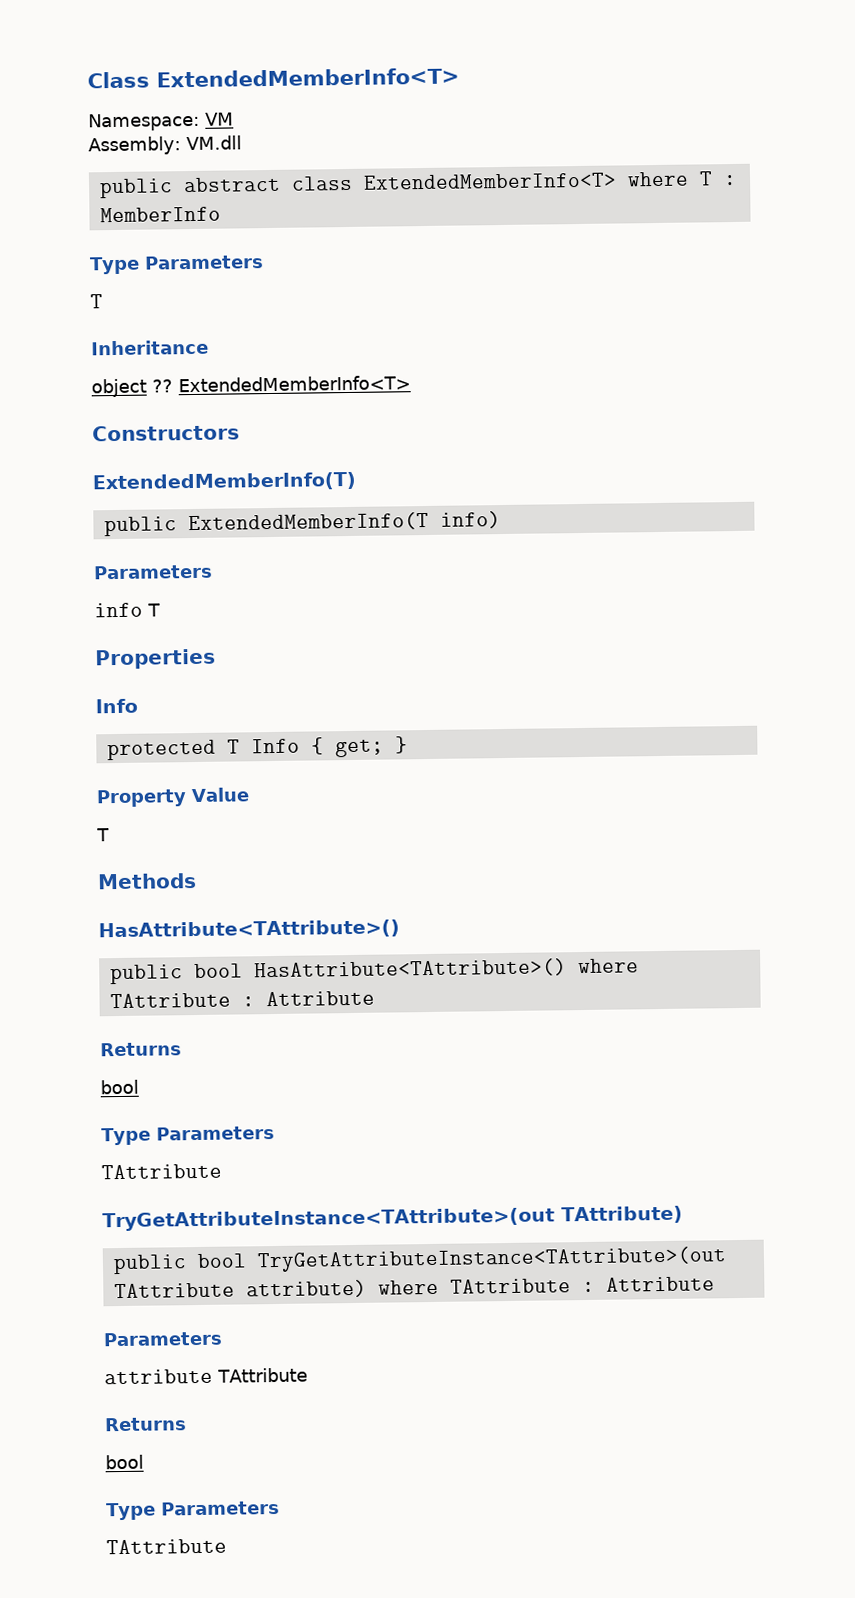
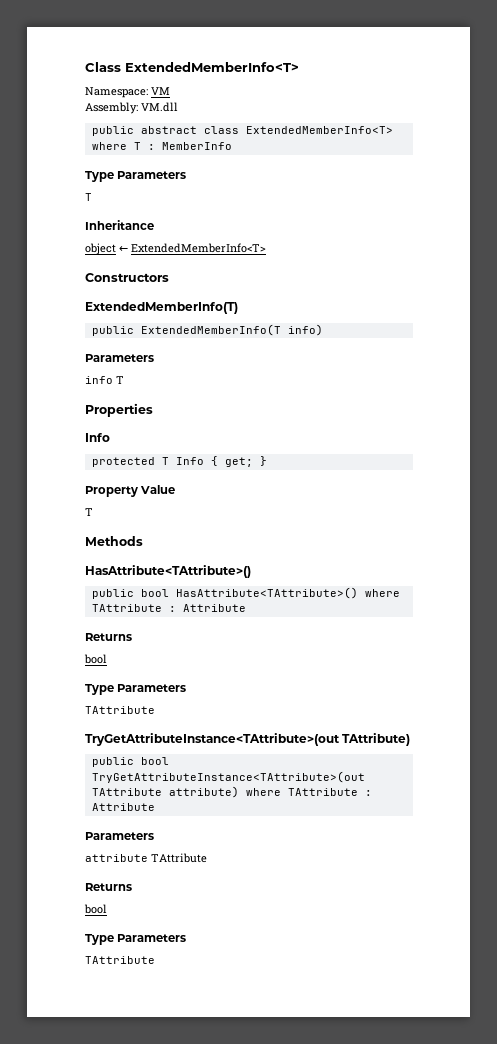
[152,379,173,393] ?? -> [119,246,128,252] ←

